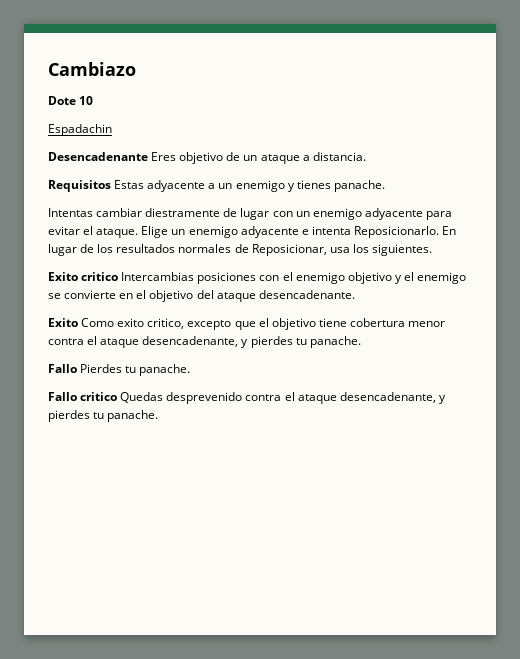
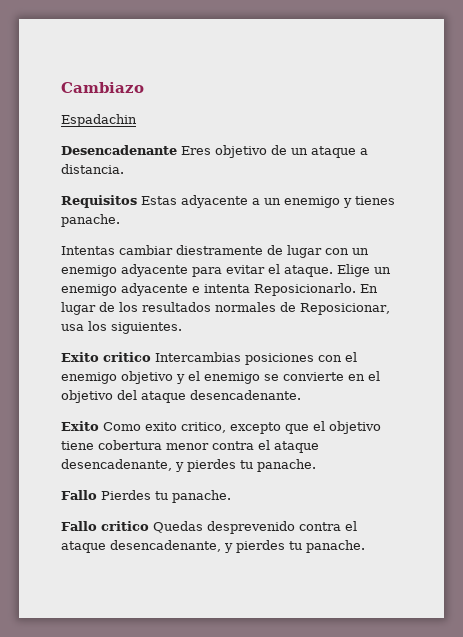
[48,96,94,105] // Dote 10 -> (144, 87) none

